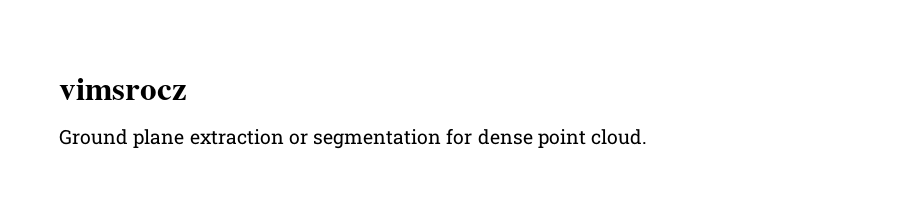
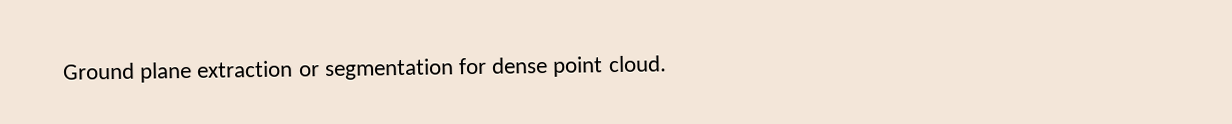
[59,78,187,100] vimsrocz // -> (62, 71) none

